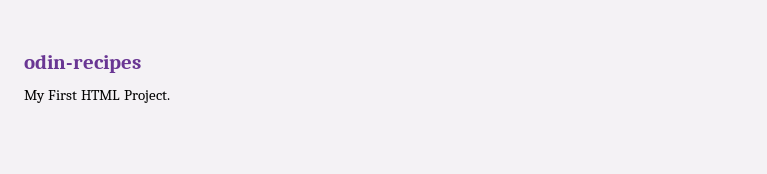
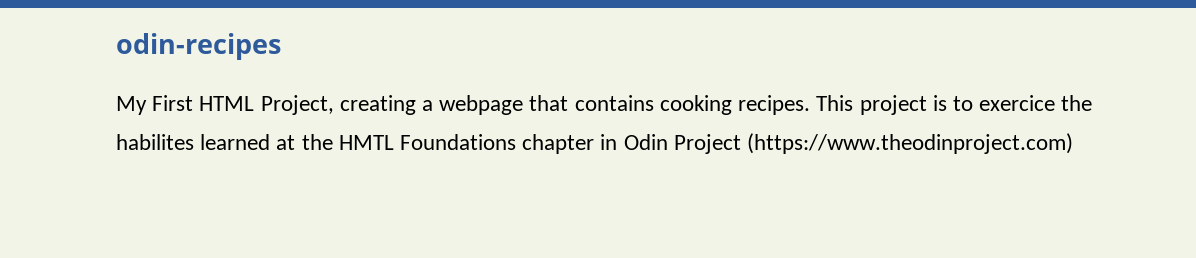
[123,90,170,103] Project. -> [260,95,1093,115] [116,133,1074,154] Project, creating a webpage that contains cooking recipes. This project is to exercice the habilites learned at the HMTL Foundations chapter in Odin Project (https://www.theodinproject.com)

